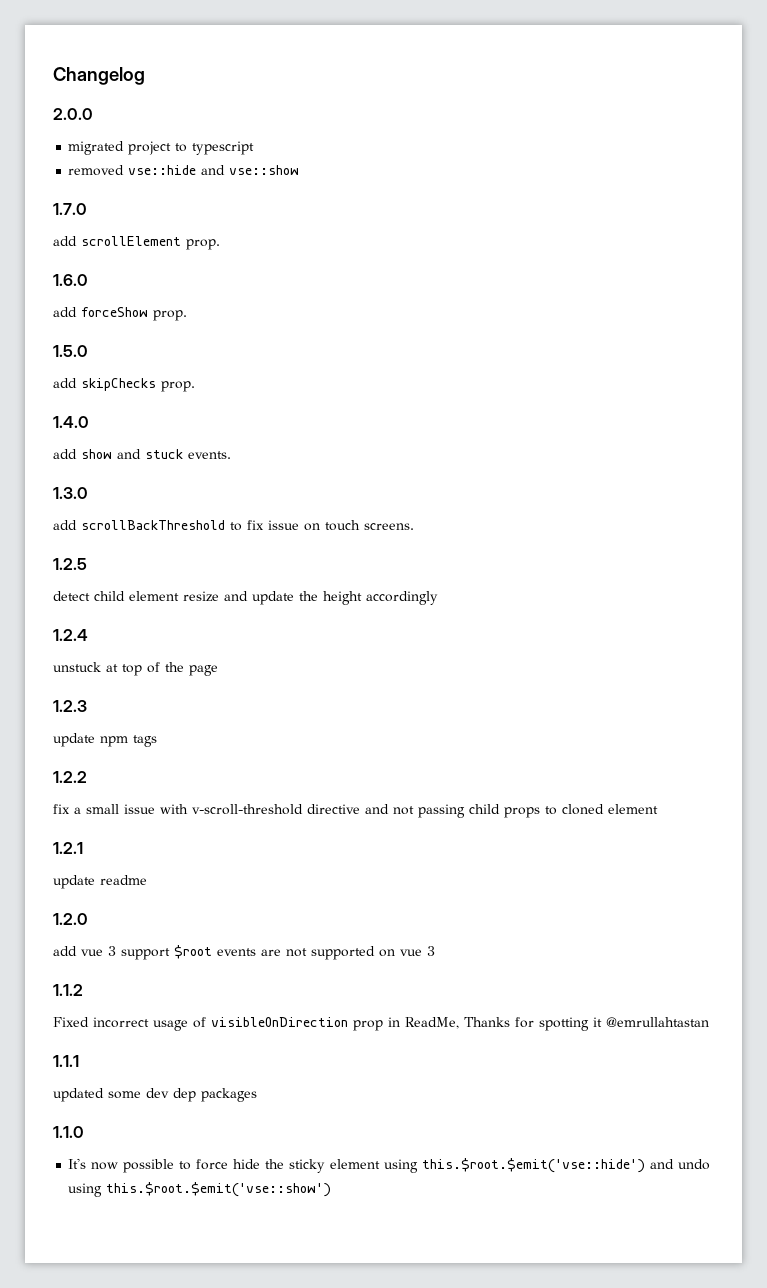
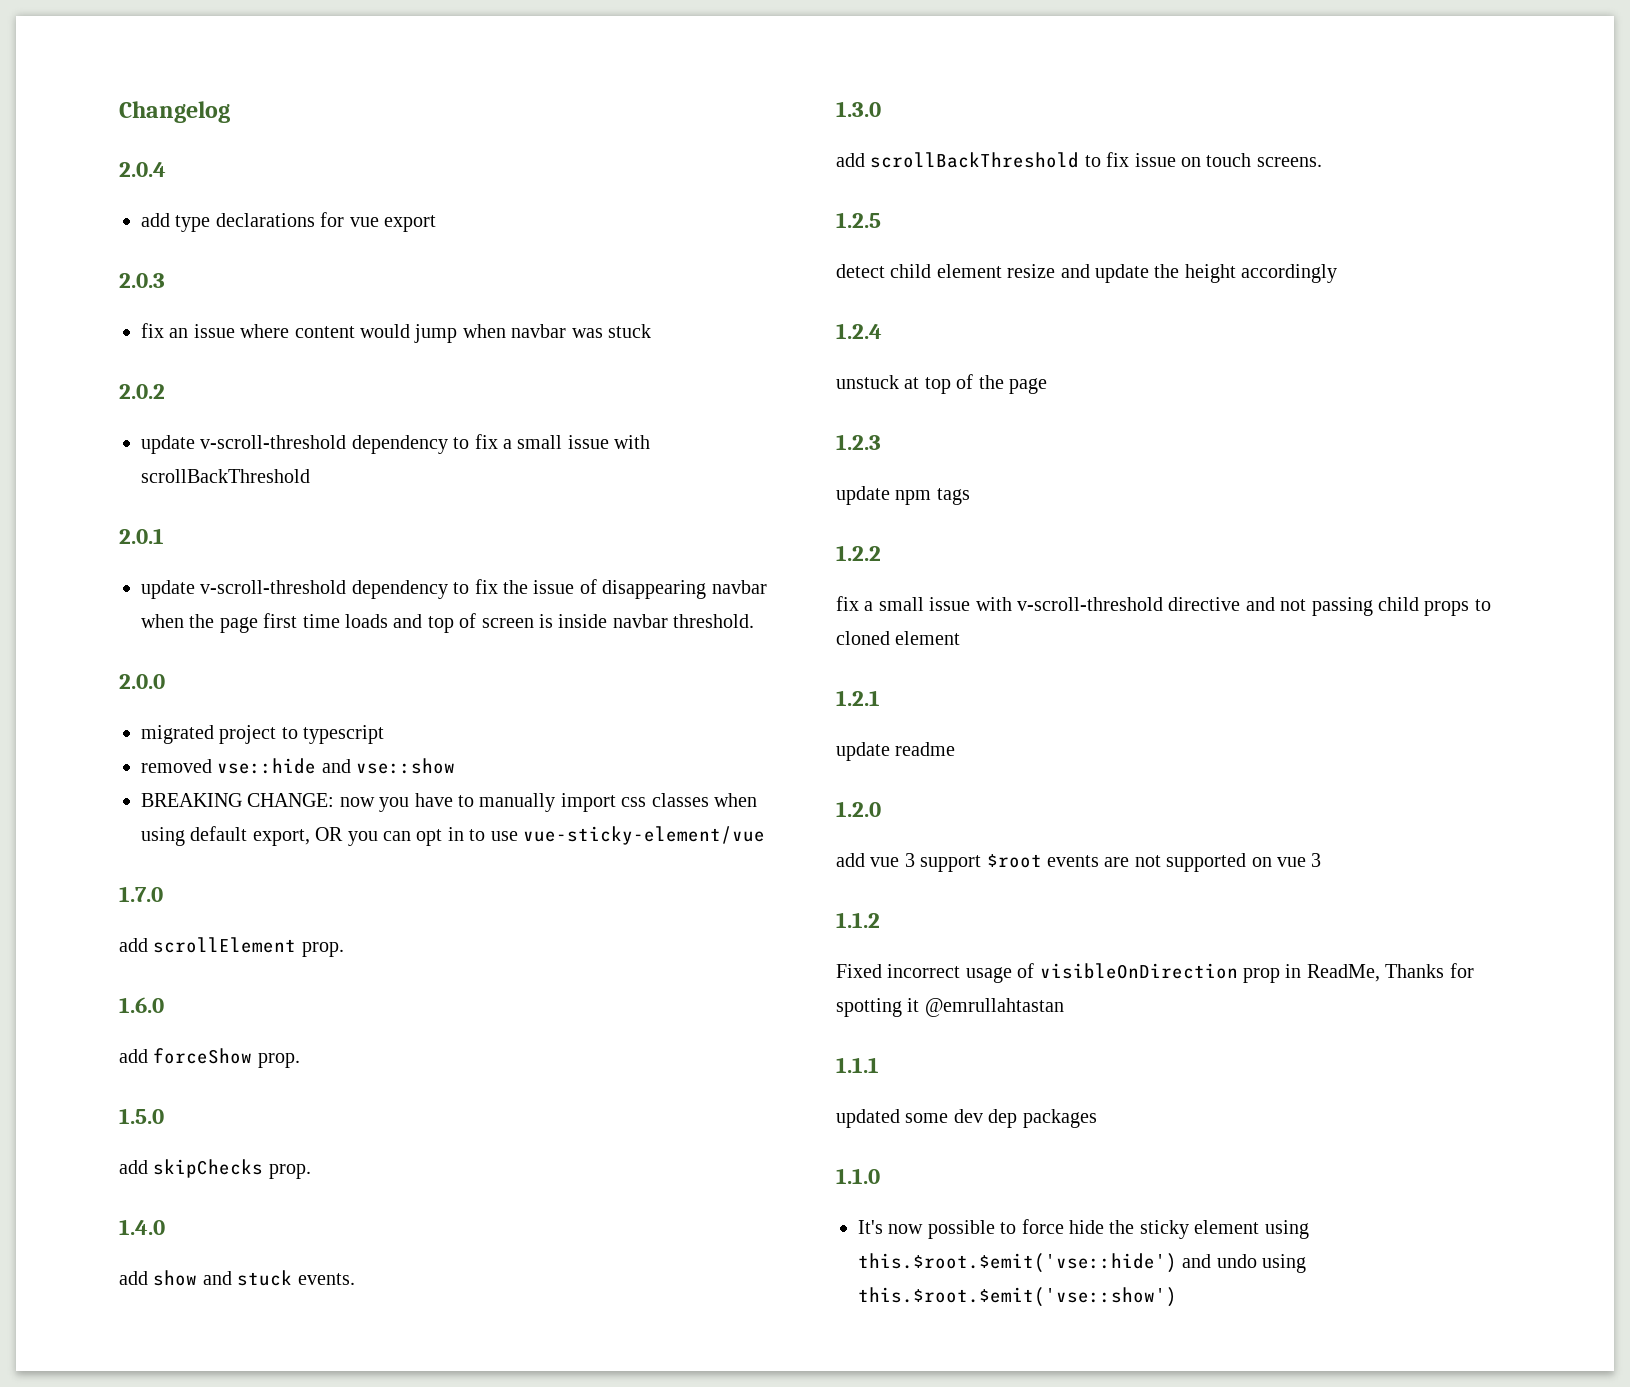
(145, 76) none -> [119,162,166,177] [141,212,436,232] [119,273,165,288] [141,323,651,343] [119,384,165,399] [141,434,651,454] [141,469,310,483] [119,528,164,544] [141,579,767,599] [141,613,755,633] // 2.0.4 // add type declarations for vue export // 2.0.3 // fix an issue where content would jump when navbar was stuck // 2.0.2 // update v-scroll-threshold dependency to fix a small issue with scrollBackThreshold // 2.0.1 // update v-scroll-threshold dependency to fix the issue of disappearing navbar when the page first time loads and top of screen is inside navbar threshold.
(300, 170) none -> [141,793,757,812] [141,826,765,846] // BREAKING CHANGE: now you have to manually import css classes when using default export, OR you can opt in to use vue-sticky-element/vue

